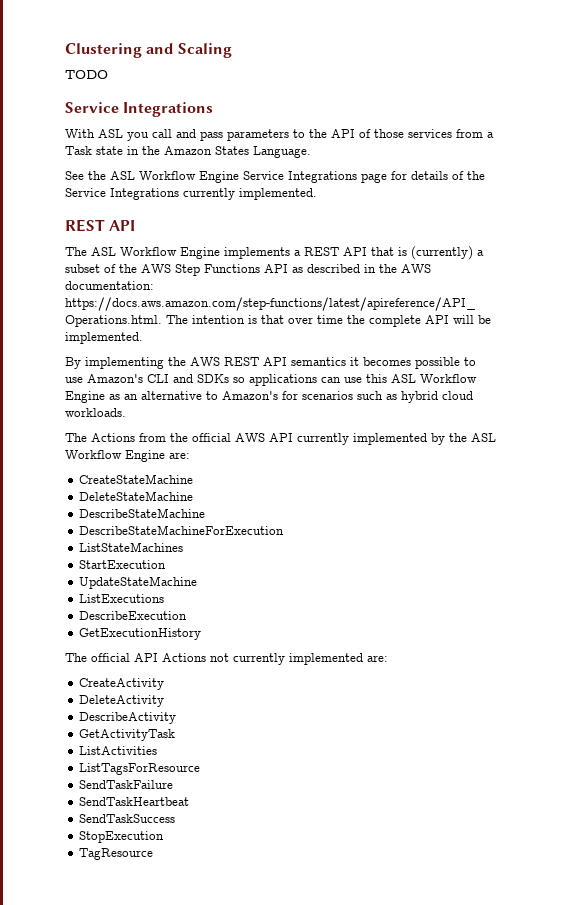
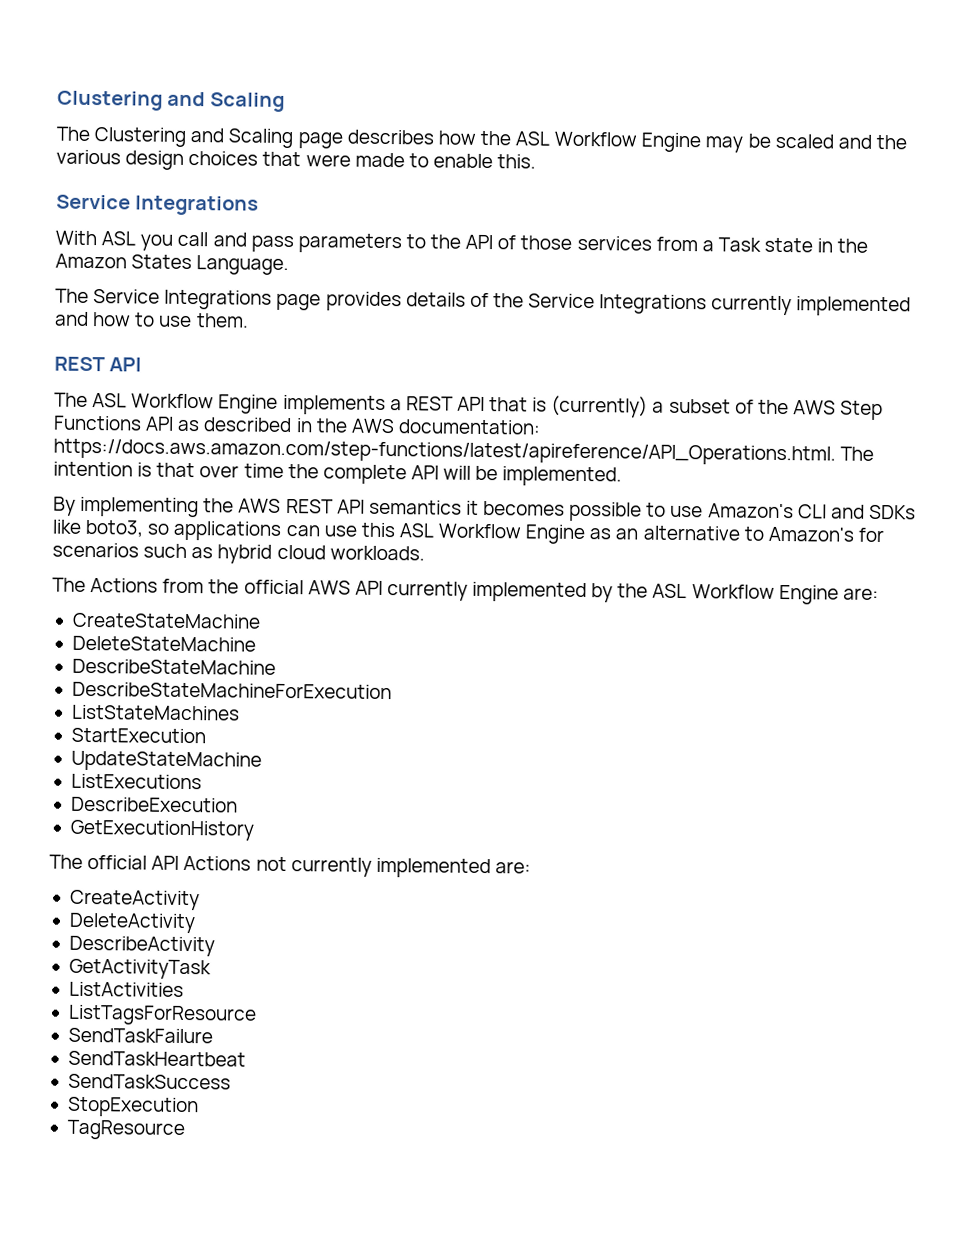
[65,70,108,79] TODO -> [56,126,907,153] [56,149,537,170] The Clustering and Scaling page describes how the ASL Workflow Engine may be scaled and the various design choices that were made to enable this.
[65,171,239,183] See the ASL Workflow Engine -> [55,288,89,303] The
[391,171,407,180] for -> [325,291,402,312] provides
[239,188,317,200] implemented. -> [796,296,912,317] [54,311,249,328] implemented and how to use them.
(229, 378) none -> [52,519,145,538] like boto3,

